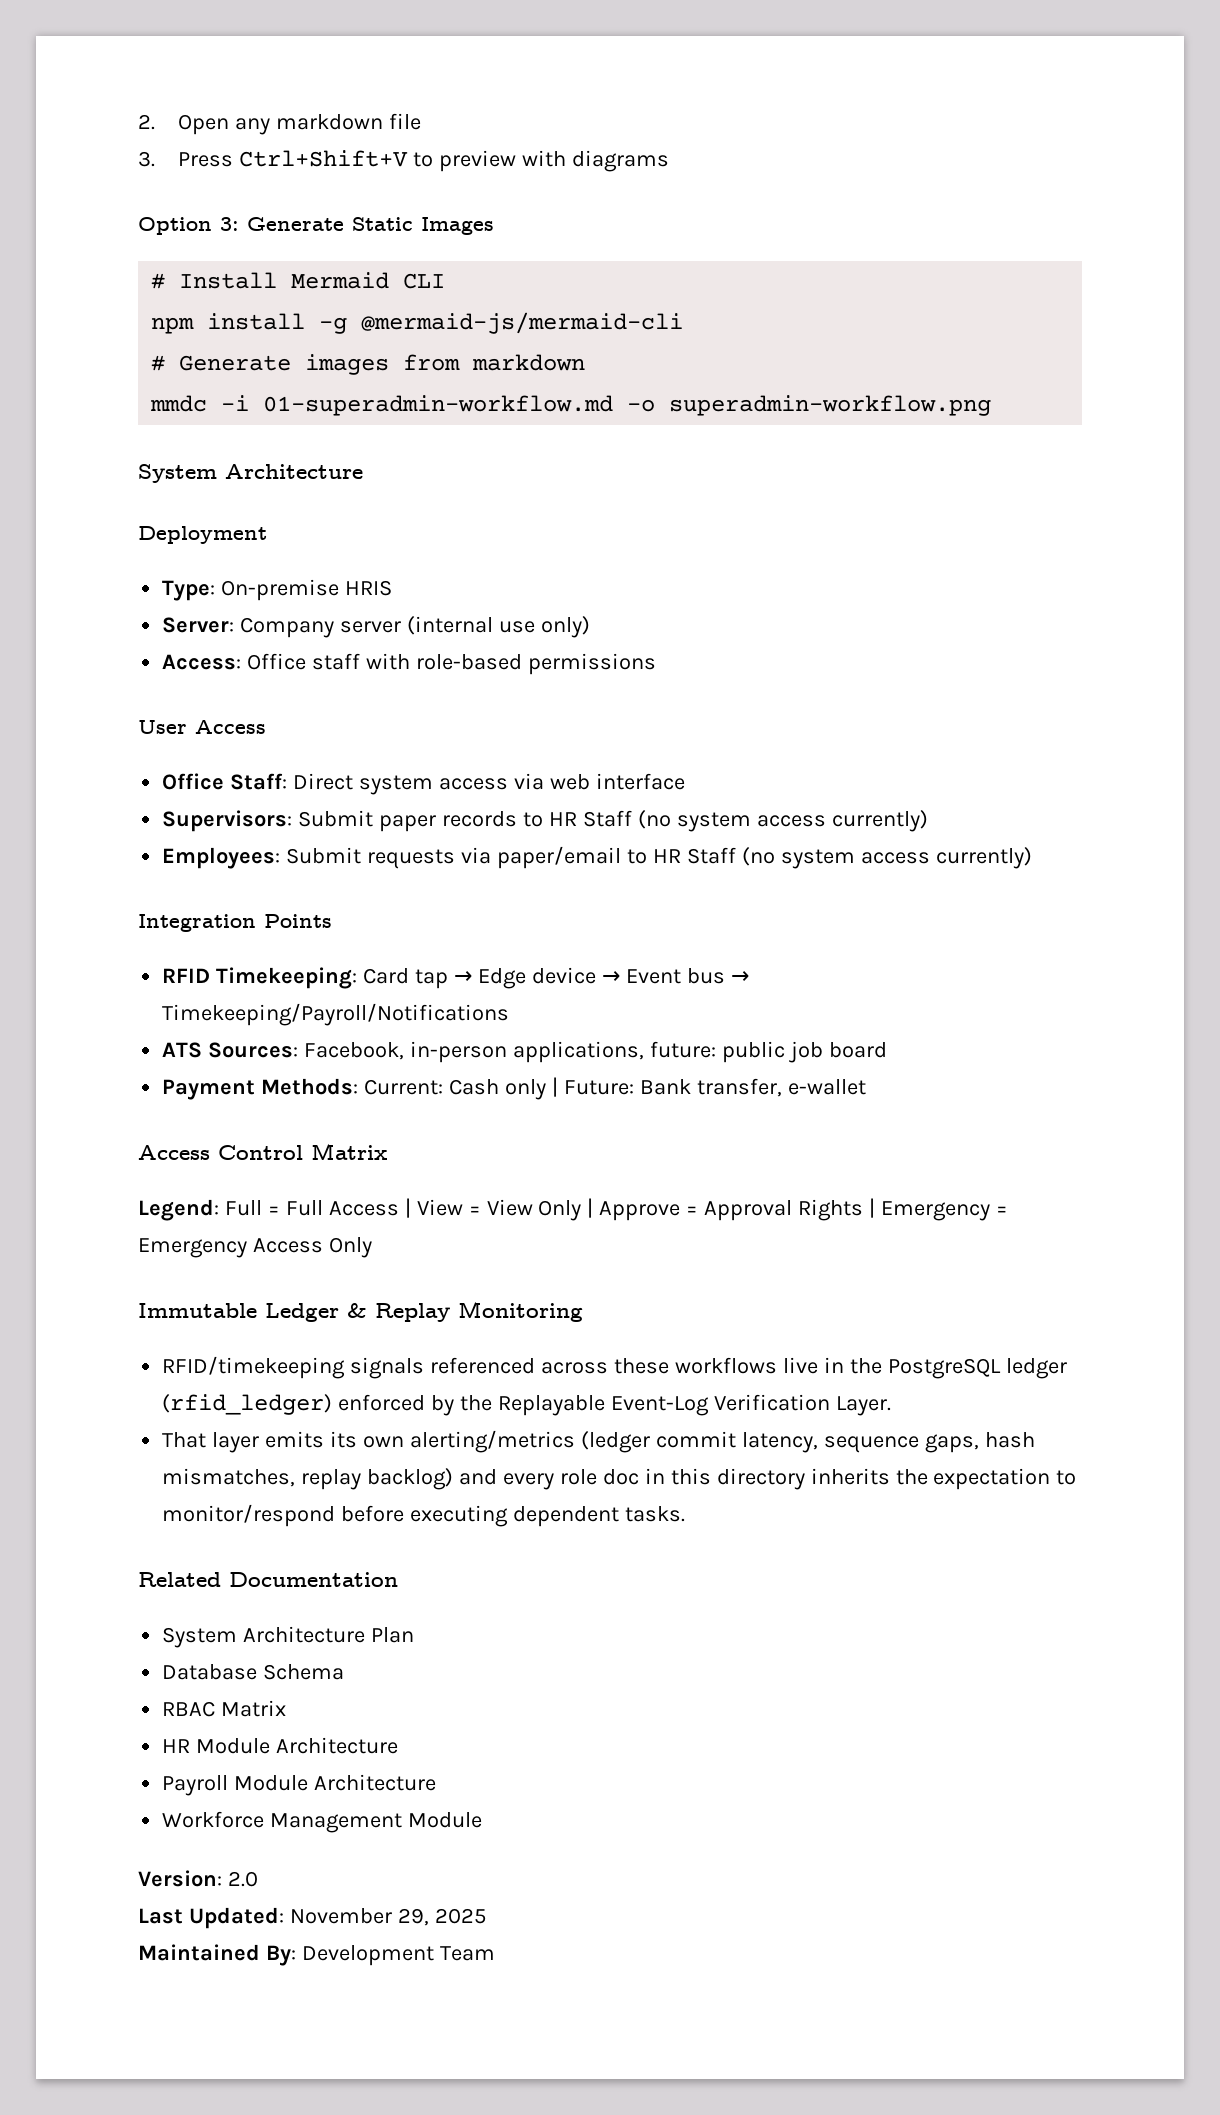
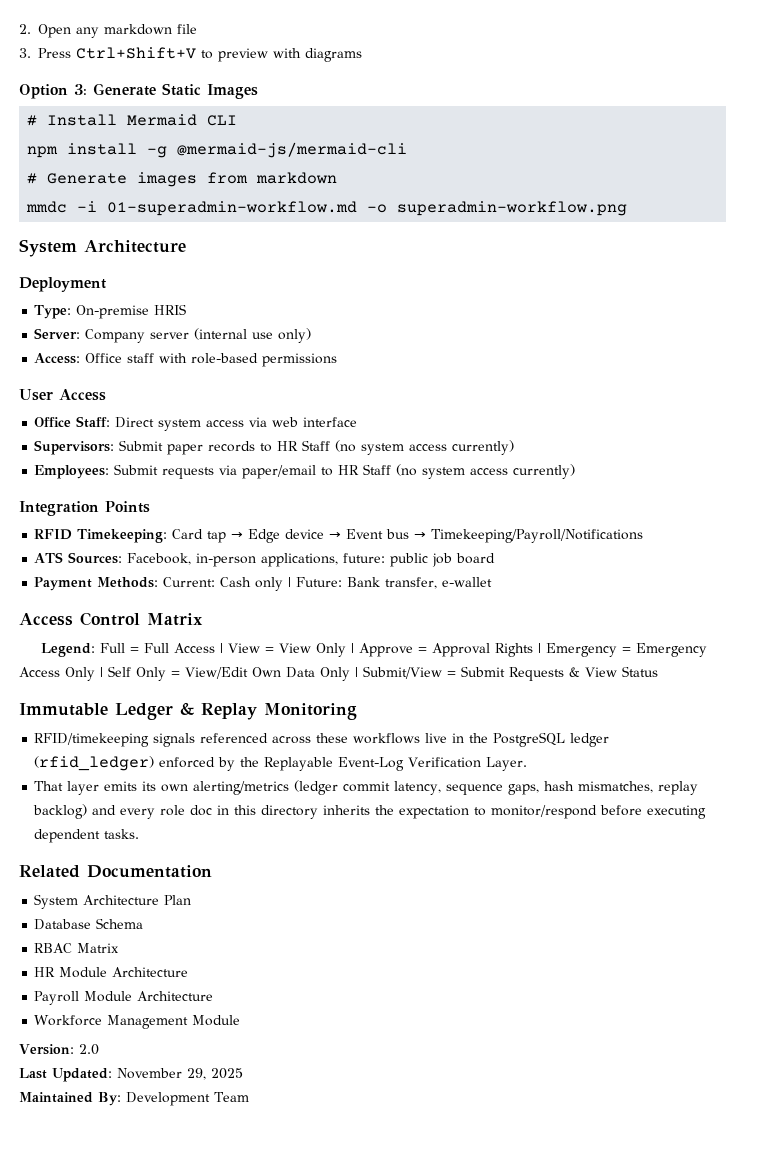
(372, 1247) none -> [100,666,658,681] | Self Only = View/Edit Own Data Only | Submit/View = Submit Requests & View Status

